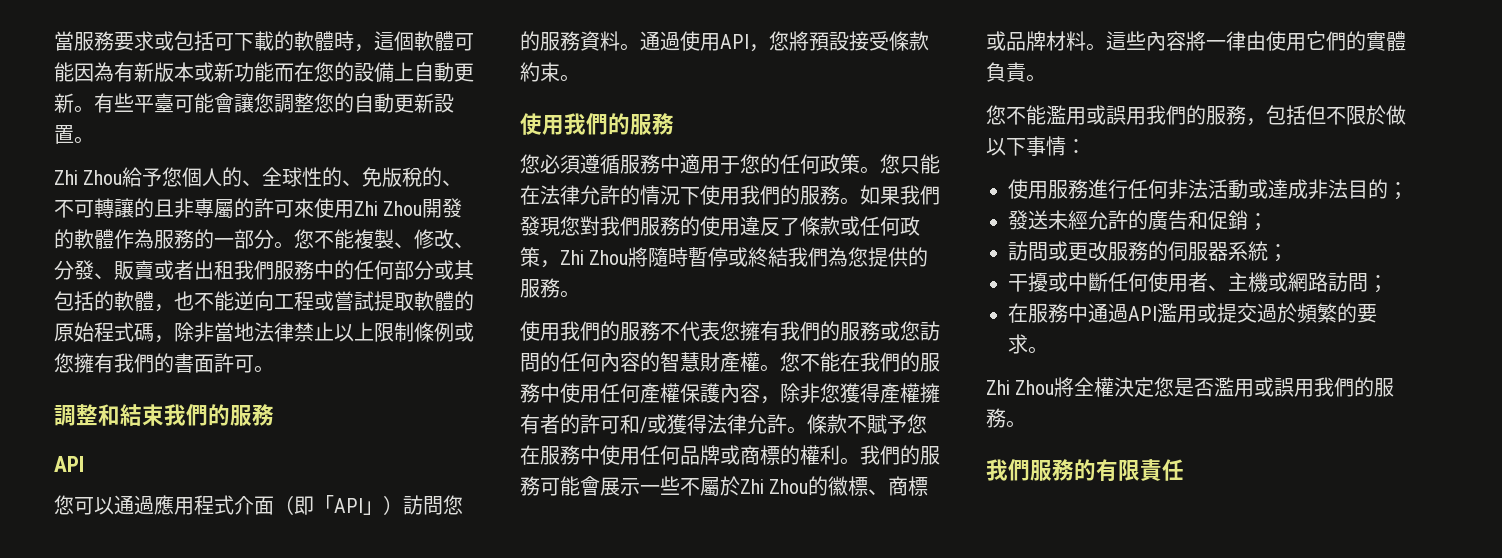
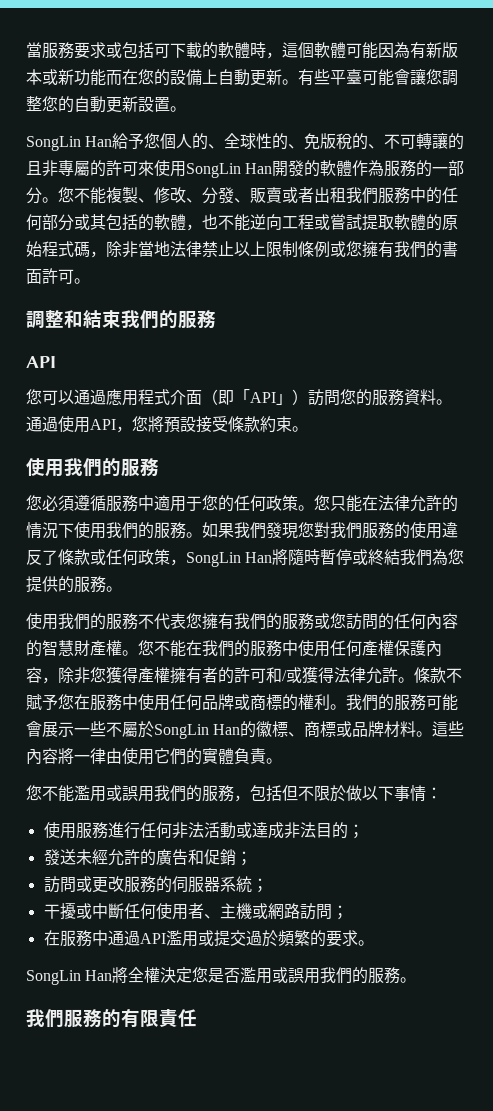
[54,170,123,185] Zhi Zhou -> [26,136,113,151] SongLin Han
[354,201,423,216] Zhi Zhou -> [186,163,273,178] SongLin Han
[560,250,629,265] Zhi Zhou -> [186,552,273,567] SongLin Han
[740,479,809,494] Zhi Zhou -> [154,724,241,739] SongLin Han
[986,380,1055,395] Zhi Zhou -> [26,970,113,985] SongLin Han

